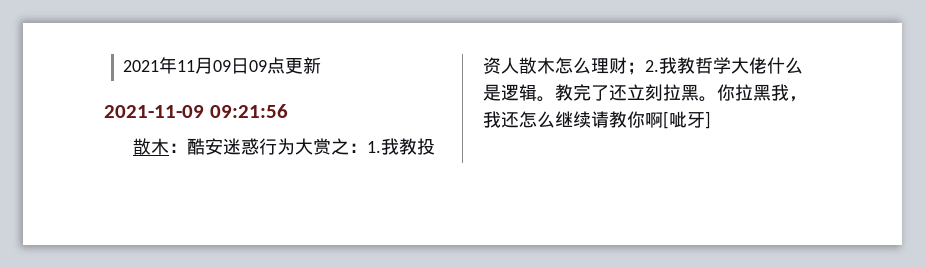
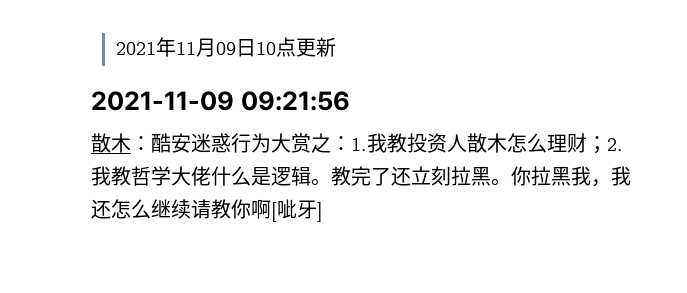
[249,60,268,72] 09 -> [256,42,277,55] 10

